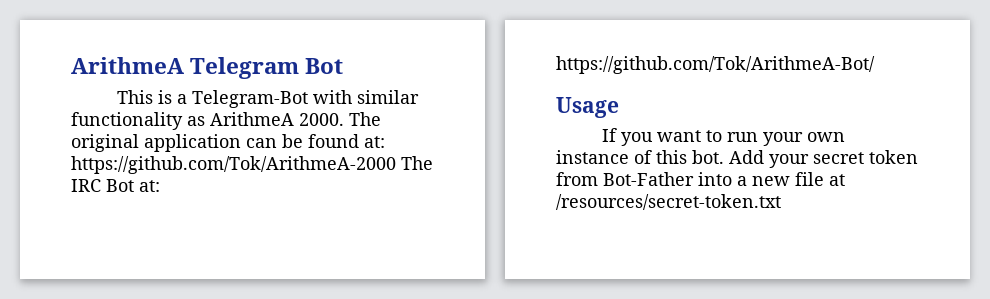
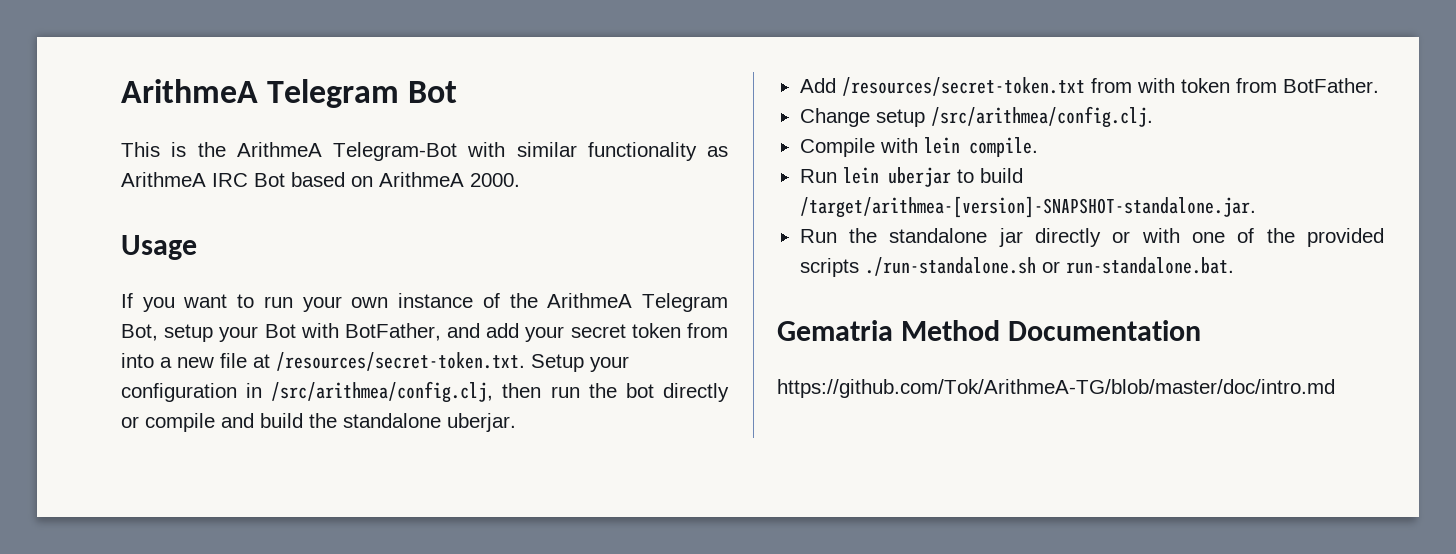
[177,94,188,104] a -> [197,142,322,157] the ArithmeA
[299,112,381,126] [71,134,385,152] [71,156,433,174] [71,179,160,192] [556,56,875,74] 2000. The original application can be found at: https://github.com/Tok/ArithmeA-2000 The IRC Bot at: https://github.com/Tok/ArithmeA-Bot/ -> [212,172,520,187] IRC Bot based on ArithmeA 2000.
[656,150,764,164] this bot. Add -> [509,293,729,312] [121,323,520,342] the ArithmeA Telegram Bot, setup your Bot with BotFather, and add
[603,172,694,186] Bot-Father -> (728, 330) none
[556,194,781,210] /resources/secret-token.txt -> [276,352,629,372] [121,381,729,403] [121,413,516,432] [799,77,1379,96] [799,106,1153,128] [799,137,1038,157] [799,167,1023,187] [799,196,1256,218] [799,228,1385,247] [799,257,1234,277] [777,320,1201,341] [777,379,1335,398] /resources/secret-token.txt. Setup your configuration in /src/arithmea/config.clj, then run the bot directly or compile and build the standalone uberjar. // Add /resources/secret-token.txt from with token from BotFather. // Change setup /src/arithmea/config.clj. // Compile with lein compile. // Run lein uberjar to build /target/arithmea-[version]-SNAPSHOT-standalone.jar. // Run the standalone jar directly or with one of the provided scripts ./run-standalone.sh or run-standalone.bat. // Gematria Method Documentation // https://github.com/Tok/ArithmeA-TG/blob/master/doc/intro.md

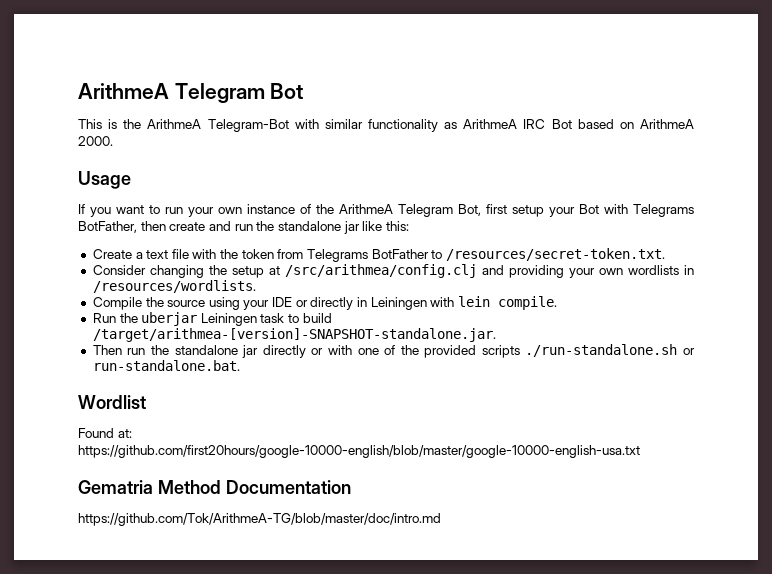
(158, 332) none -> [486,204,507,214] first
[344,323,728,342] [121,352,629,372] [121,381,729,403] [121,413,516,432] [799,77,1379,96] [799,106,1153,128] [799,138,875,157] BotFather, and add your secret token from into a new file at /resources/secret-token.txt. Setup your configuration in /src/arithmea/config.clj, then run the bot directly or compile and build the standalone uberjar. // Add /resources/secret-token.txt from with token from BotFather. // Change setup /src/arithmea/config.clj. // Compile -> [633,204,694,217] [78,221,409,234] [92,248,665,262] [92,264,694,278] [92,280,256,293] [92,297,427,310] Telegrams BotFather, then create and run the standalone jar like this: // Create a text file with the token from Telegrams BotFather to /resources/secret-token.txt. // Consider changing the setup at /src/arithmea/config.clj and providing your own wordlists in /resources/wordlists. // Compile the source using your IDE or directly in Leiningen
[842,167,951,187] lein uberjar -> [119,312,285,326] the uberjar Leiningen task
[799,229,837,243] Run -> [92,345,146,355] Then run
(1234, 265) none -> [78,395,146,409] [78,428,132,438] [78,445,640,458] // Wordlist // Found at: https://github.com/first20hours/google-10000-english/blob/master/google-10000-english-usa.txt

